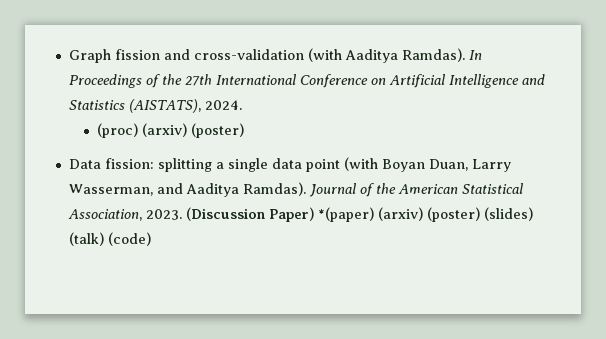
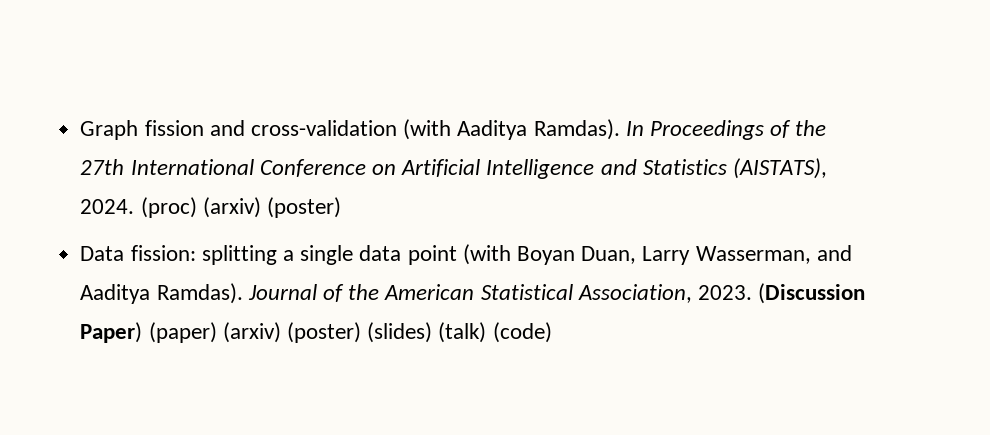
(242, 105) // -> (135, 206) none
[317,207,374,222] *(paper) -> [148,322,217,343] (paper)

